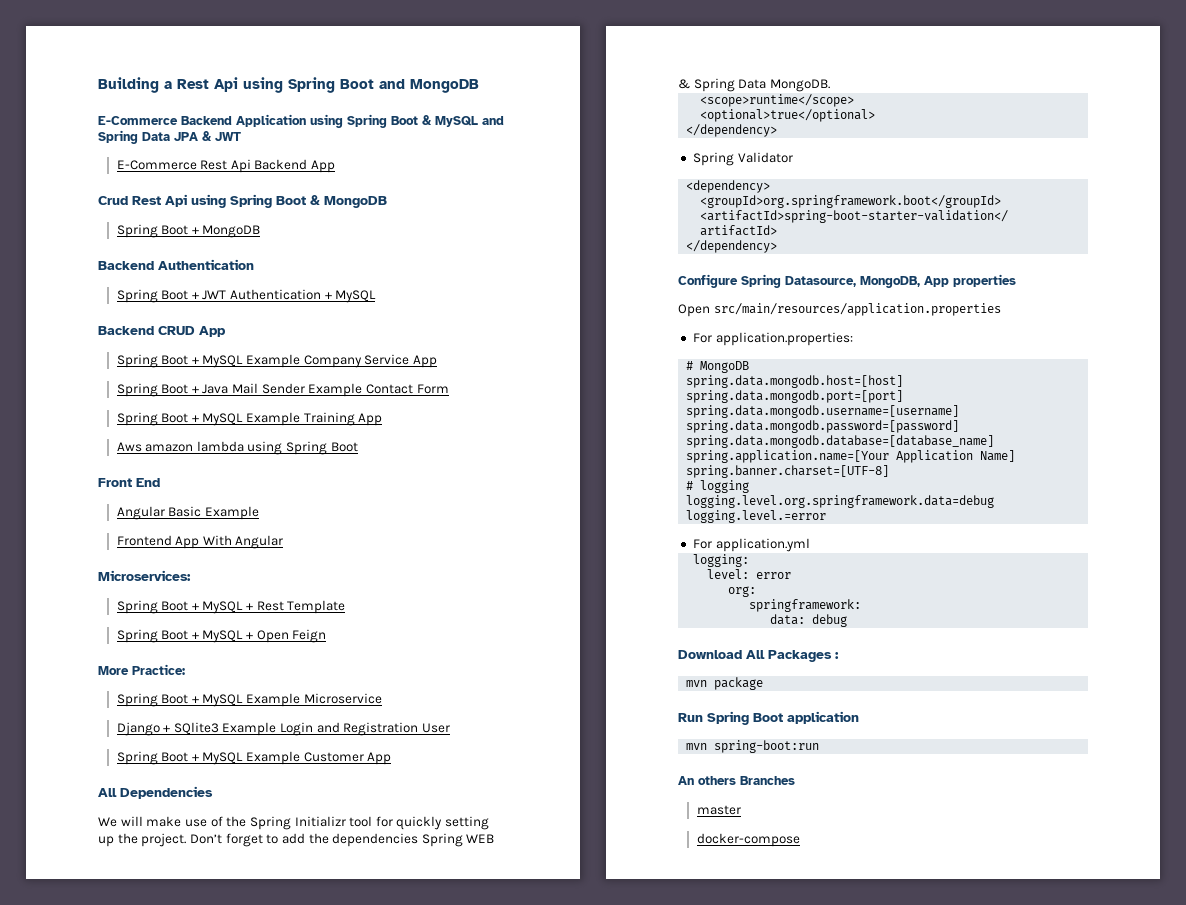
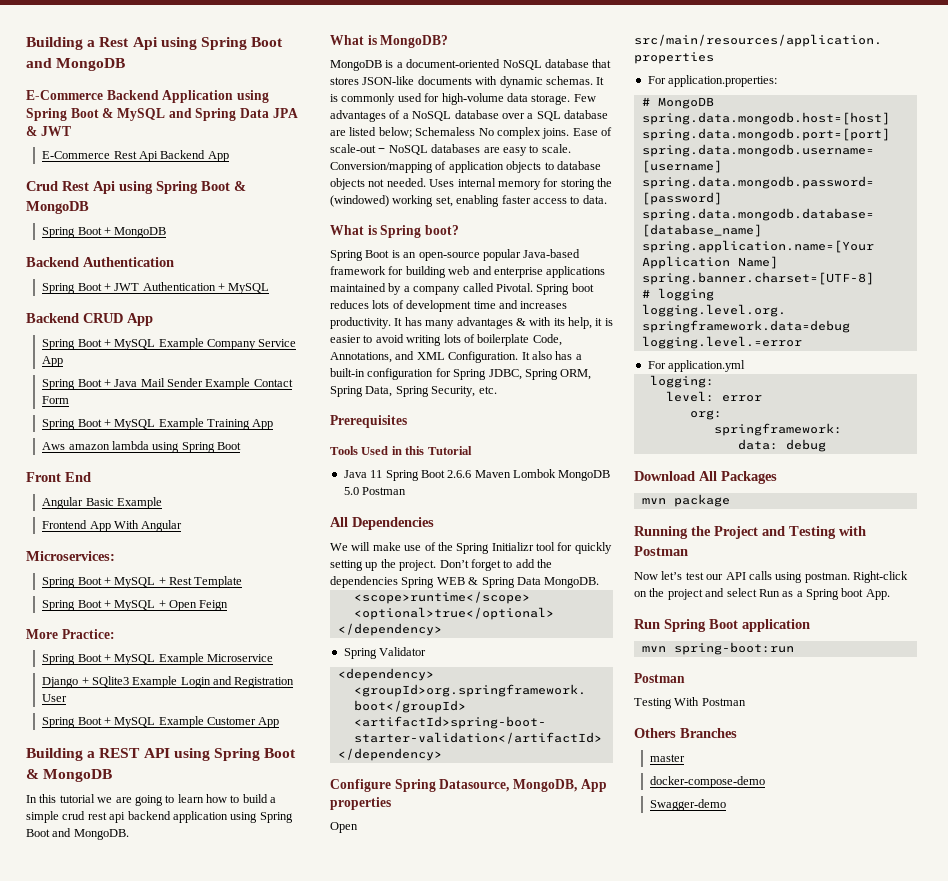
(392, 758) none -> [26,748,297,761] [26,769,113,782] [26,794,277,806] [26,811,293,823] [26,828,129,840] [330,35,449,48] [330,59,612,71] [330,76,605,88] [330,93,596,105] [330,110,608,122] [330,127,612,139] [330,144,571,156] [330,161,601,173] [330,178,612,190] [330,195,607,207] [330,225,459,238] [330,249,581,261] [330,266,606,278] [330,283,594,295] [330,300,568,312] [330,317,613,329] [330,334,562,346] [330,351,582,363] [330,368,592,380] [330,386,497,397] [330,415,407,428] [330,446,472,455] [343,469,611,481] [343,487,407,495] // Building a REST API using Spring Boot & MongoDB // In this tutorial we are going to learn how to build a simple crud rest api backend application using Spring Boot and MongoDB. // What is MongoDB? // MongoDB is a document-oriented NoSQL database that stores JSON-like documents with dynamic schemas. It is commonly used for high-volume data storage. Few advantages of a NoSQL database over a SQL database are listed below; Schemaless No complex joins. Ease of scale-out − NoSQL databases are easy to scale. Conversion/mapping of application objects to database objects not needed. Uses internal memory for storing the (windowed) working set, enabling faster access to data. // What is Spring boot? // Spring Boot is an open-source popular Java-based framework for building web and enterprise applications maintained by a company called Pivotal. Spring boot reduces lots of development time and increases productivity. It has many advantages & with its help, it is easier to avoid writing lots of boilerplate Code, Annotations, and XML Configuration. It also has a built-in configuration for Spring JDBC, Spring ORM, Spring Data, Spring Security, etc. // Prerequisites // Tools Used in this Tutorial // Java 11 Spring Boot 2.6.6 Maven Lombok MongoDB 5.0 Postman
[835,652,839,659] : -> (777, 477) none
(764, 683) none -> [634,526,866,539] [634,546,688,556] [634,571,908,583] [634,588,890,600] // Running the Project and Testing with Postman // Now let’s test our API calls using postman. Right-click on the project and select Run as a Spring boot App.
[678,776,736,785] An others -> [634,673,685,683] [634,697,746,709] [634,728,676,738] Postman // Testing With Postman // Others
[696,833,800,847] docker-compose -> [650,776,766,788] [650,799,727,811] docker-compose-demo // Swagger-demo

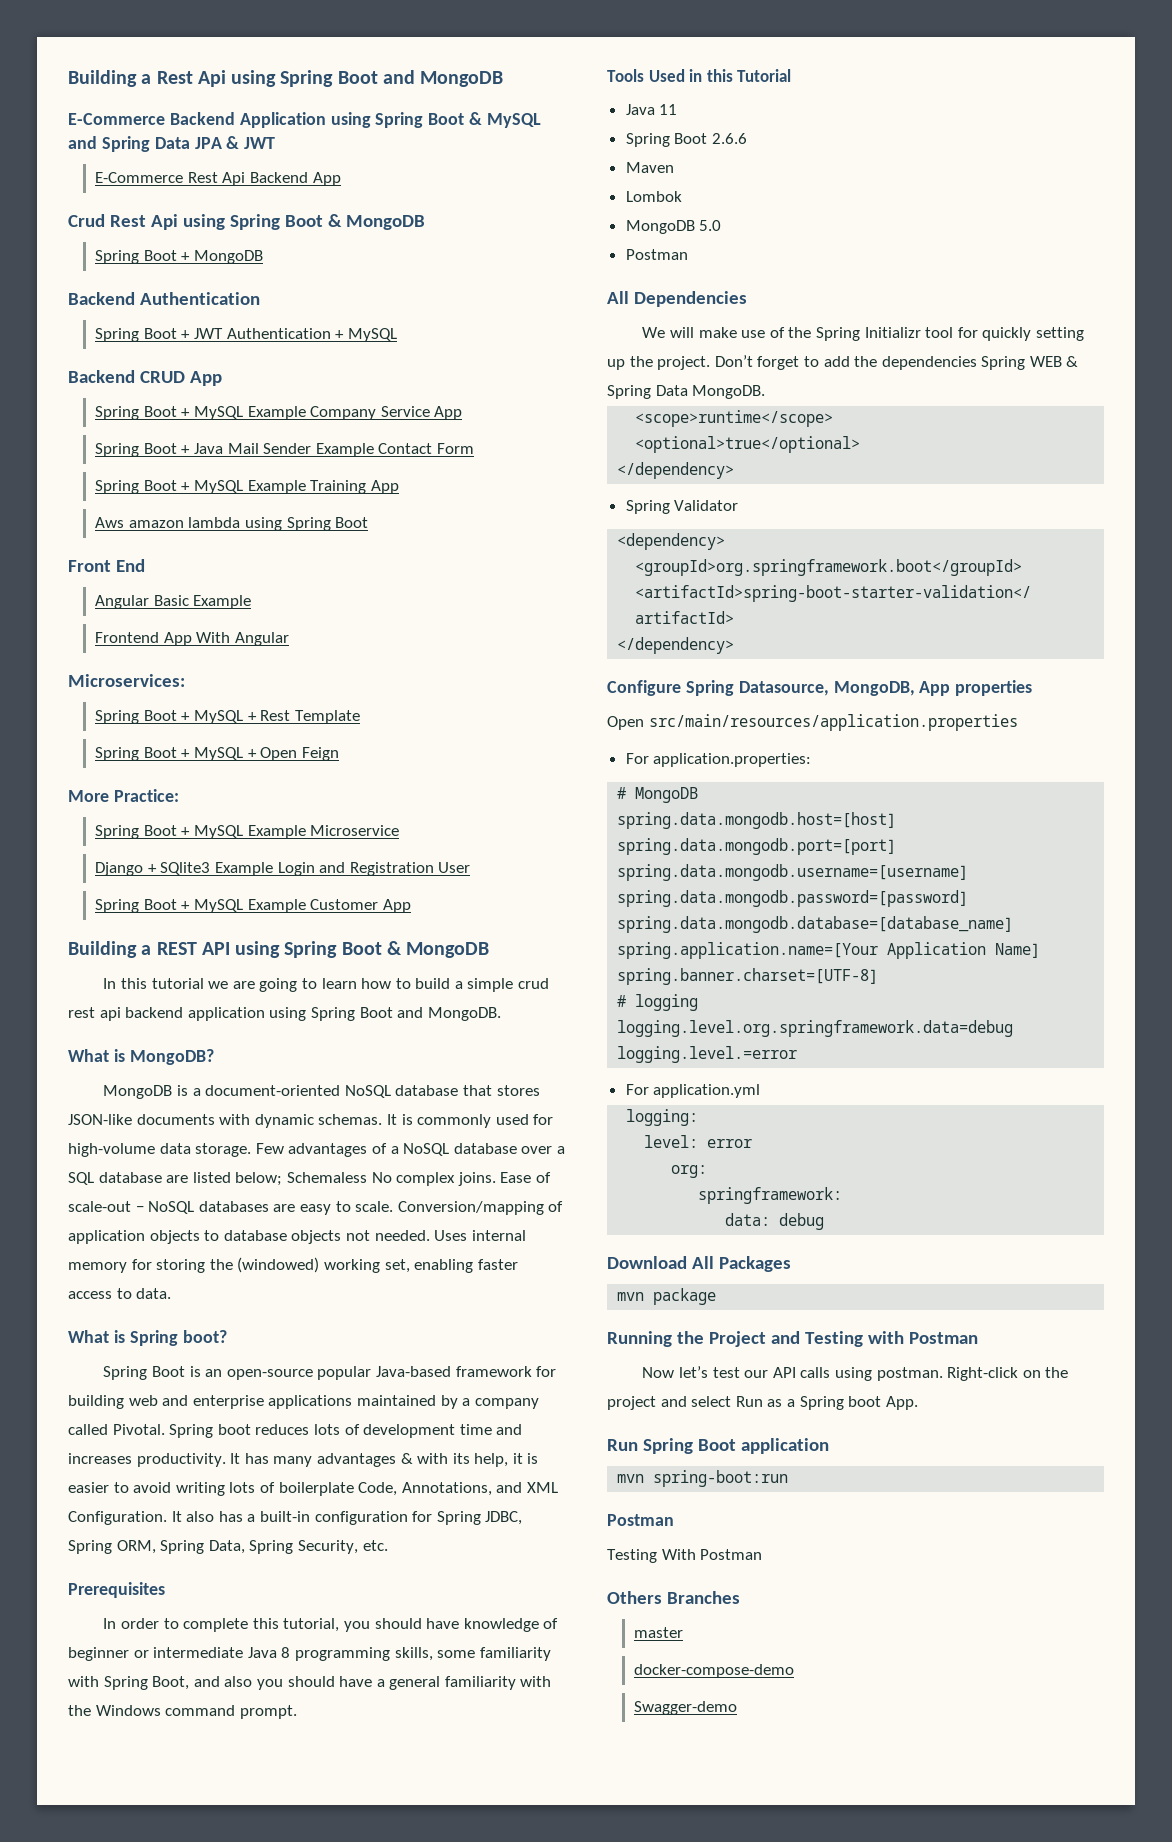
(407, 421) none -> [103,1618,559,1632] [68,1647,551,1661] [68,1676,552,1690] [68,1705,297,1719] // In order to complete this tutorial, you should have knowledge of beginner or intermediate Java 8 programming skills, some familiarity with Spring Boot, and also you should have a general familiarity with the Windows command prompt.
(383, 474) none -> (678, 109) //
(472, 474) none -> (747, 138) //
(511, 474) none -> (674, 167) //
(556, 473) none -> (682, 196) //
(359, 491) none -> (722, 225) //

